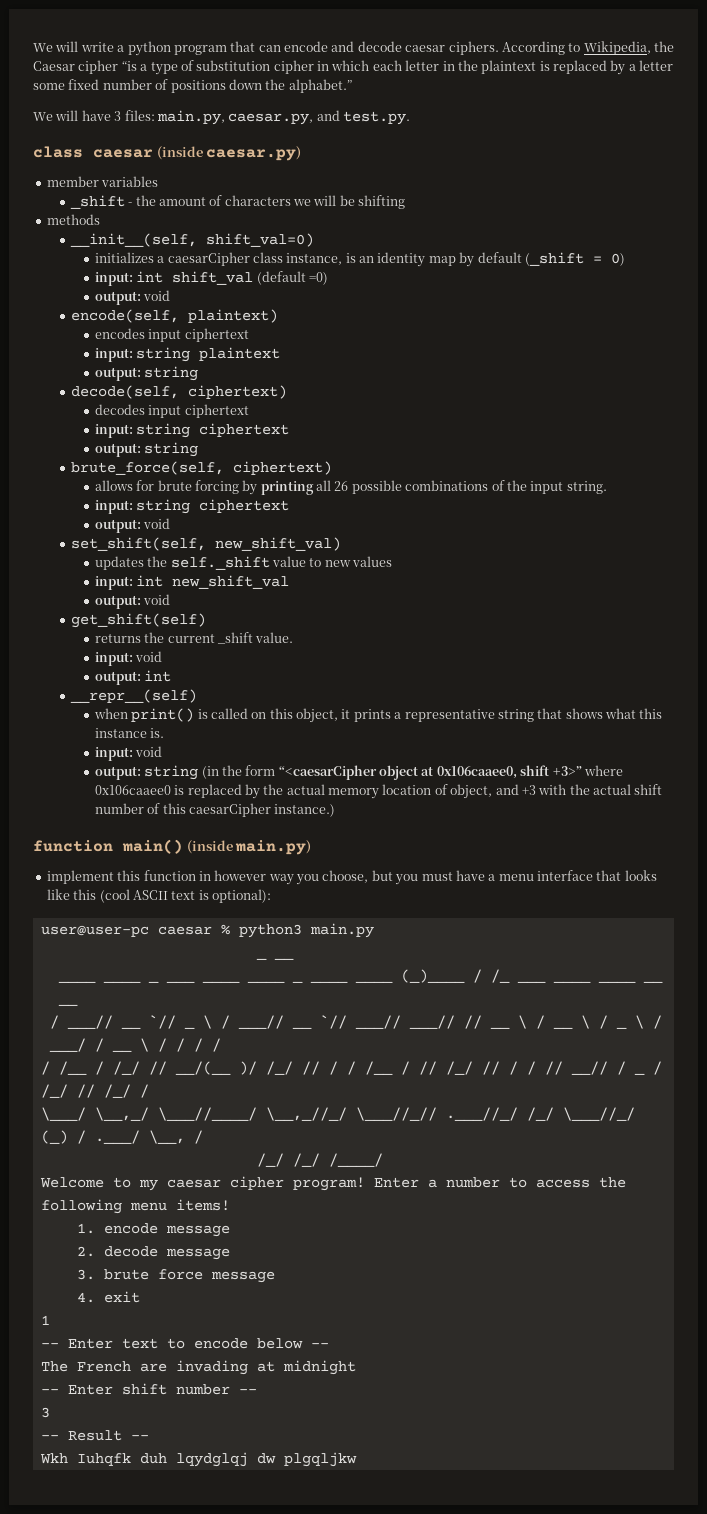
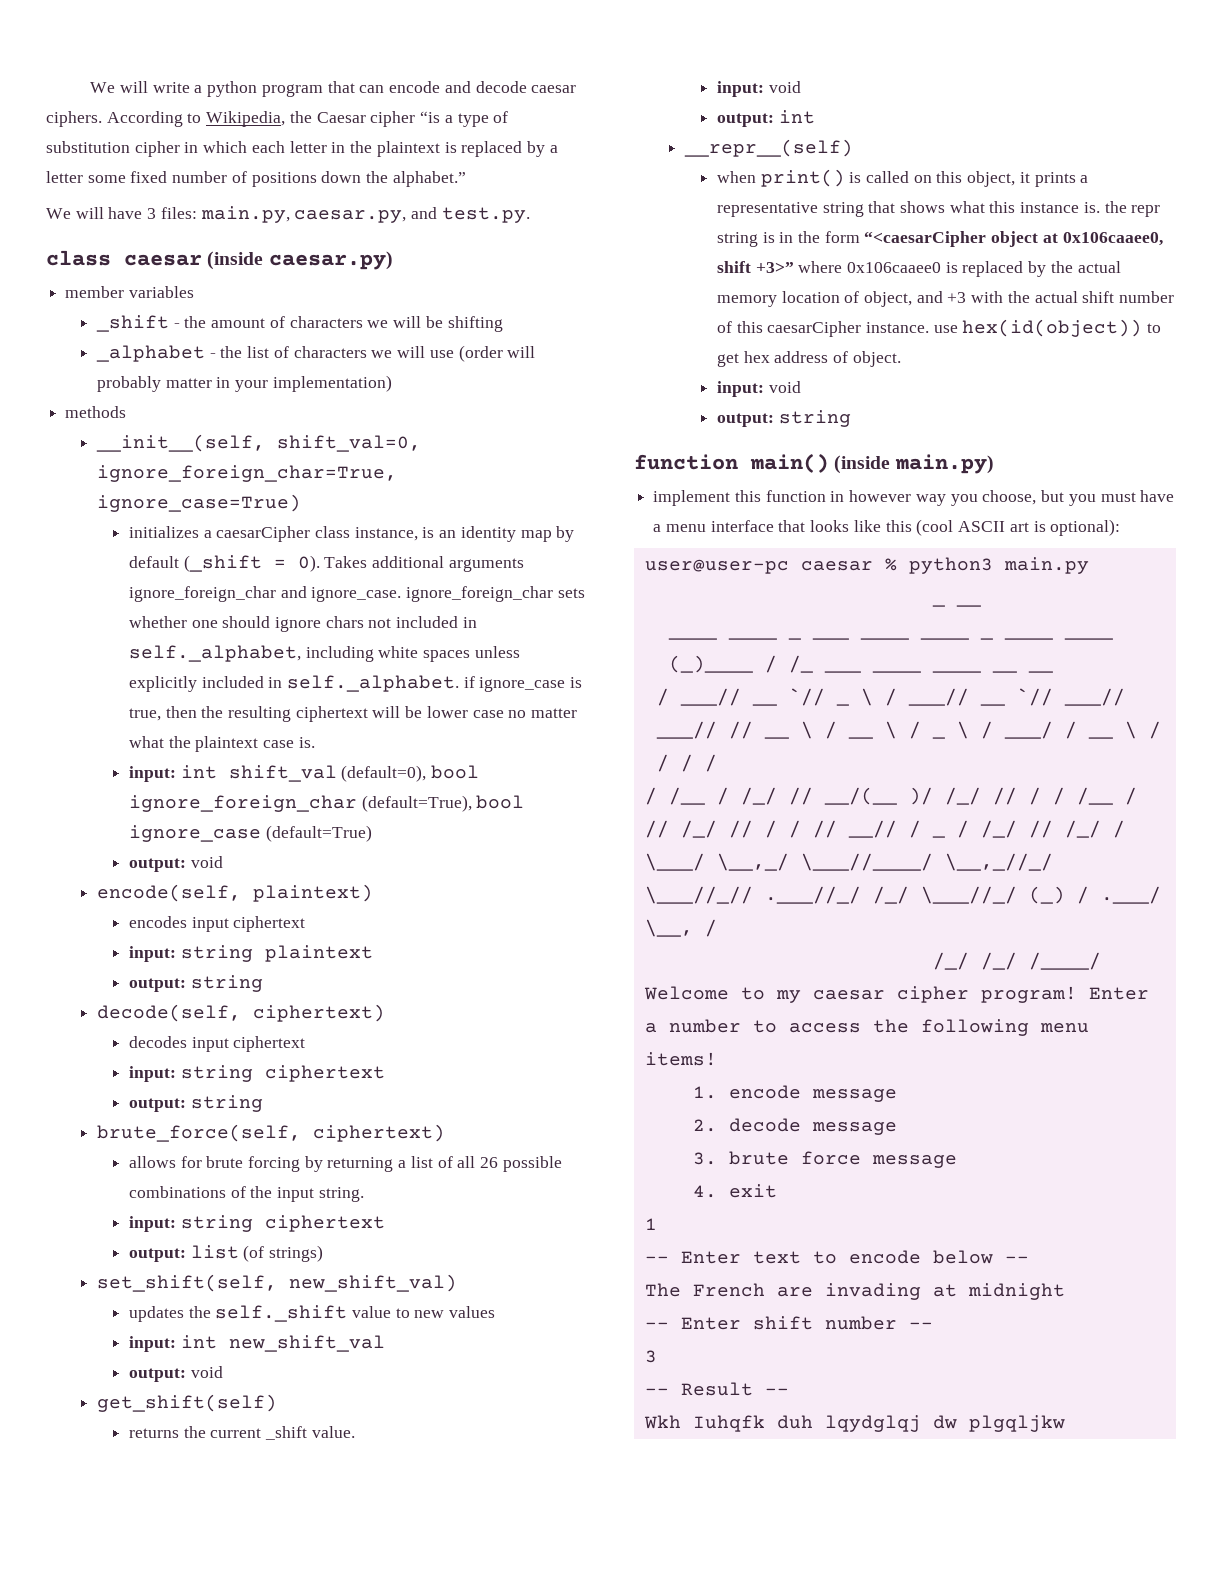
(406, 202) none -> [96,345,536,362] [97,375,392,392] // _alphabet - the list of characters we will use (order will probably matter in your implementation)
[205,233,314,247] shift_val=0) -> [277,435,422,452] [97,465,398,482] [97,494,302,512] shift_val=0, ignore_foreign_char=True, ignore_case=True)
[610,253,625,266] [94,271,328,286] 0) // input: int shift_val (default =0) -> [297,555,524,572] [128,586,585,602] [128,616,477,632] [128,645,520,662] [128,675,583,692] [128,706,578,722] [128,736,315,752] [128,765,480,782] [128,795,525,812] [128,825,372,842] 0). Takes additional arguments ignore_foreign_char and ignore_case. ignore_foreign_char sets whether one should ignore chars not included in self._alphabet, including white spaces unless explicitly included in self._alphabet. if ignore_case is true, then the resulting ciphertext will be lower case no matter what the plaintext case is. // input: int shift_val (default=0), bool ignore_foreign_char (default=True), bool ignore_case (default=True)
[260,481,314,495] printing -> [327,1156,453,1172] returning a list of
[143,518,171,529] void -> [190,1245,324,1262] list (of strings)
[94,746,163,761] [94,765,219,780] // input: void // output: string (in -> [1104,201,1161,217] [716,232,794,247] the repr string is in
[274,804,336,817] instance.) -> [866,319,1162,337] [716,351,901,367] [716,381,801,397] [716,410,851,427] instance. use hex(id(object)) to get hex address of object. // input: void // output: string
[171,891,196,900] text -> [1009,522,1029,532] art

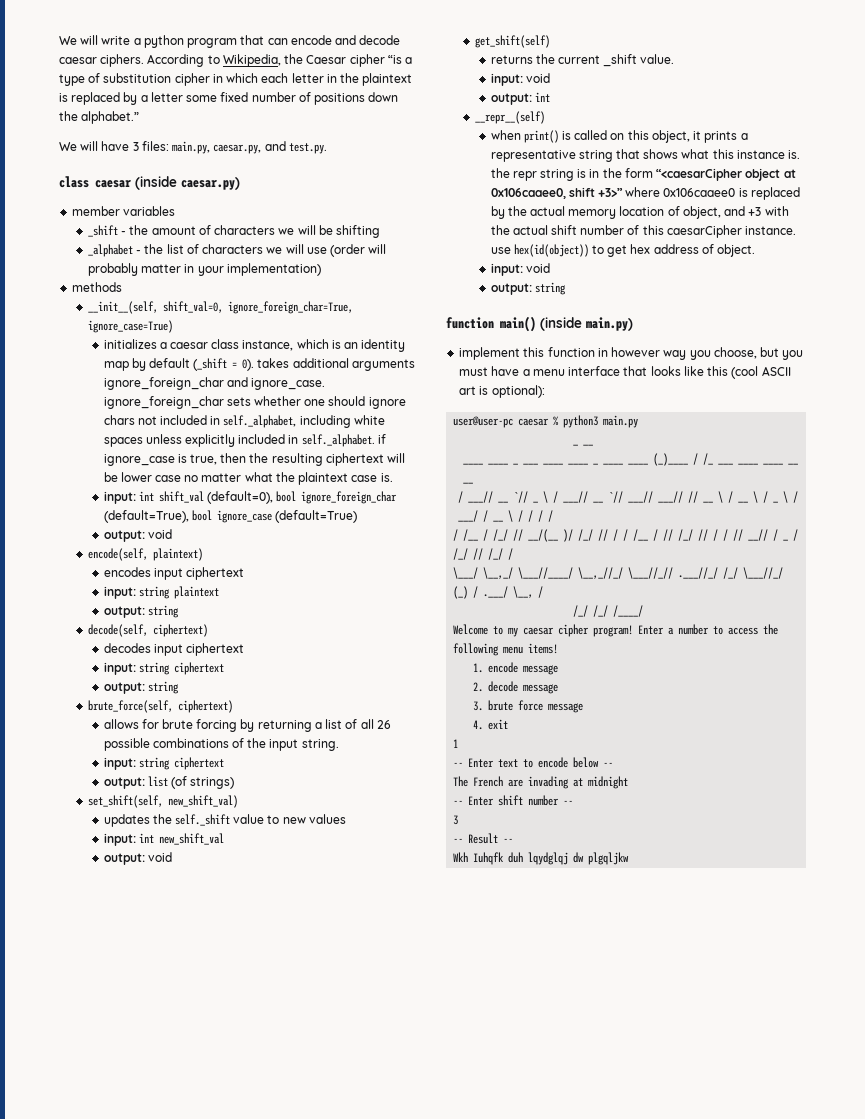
[216,526,311,542] caesarCipher -> [169,342,208,349] caesar
(418, 534) none -> [296,339,329,349] which
[324,556,368,568] Takes -> [257,358,290,368] takes

